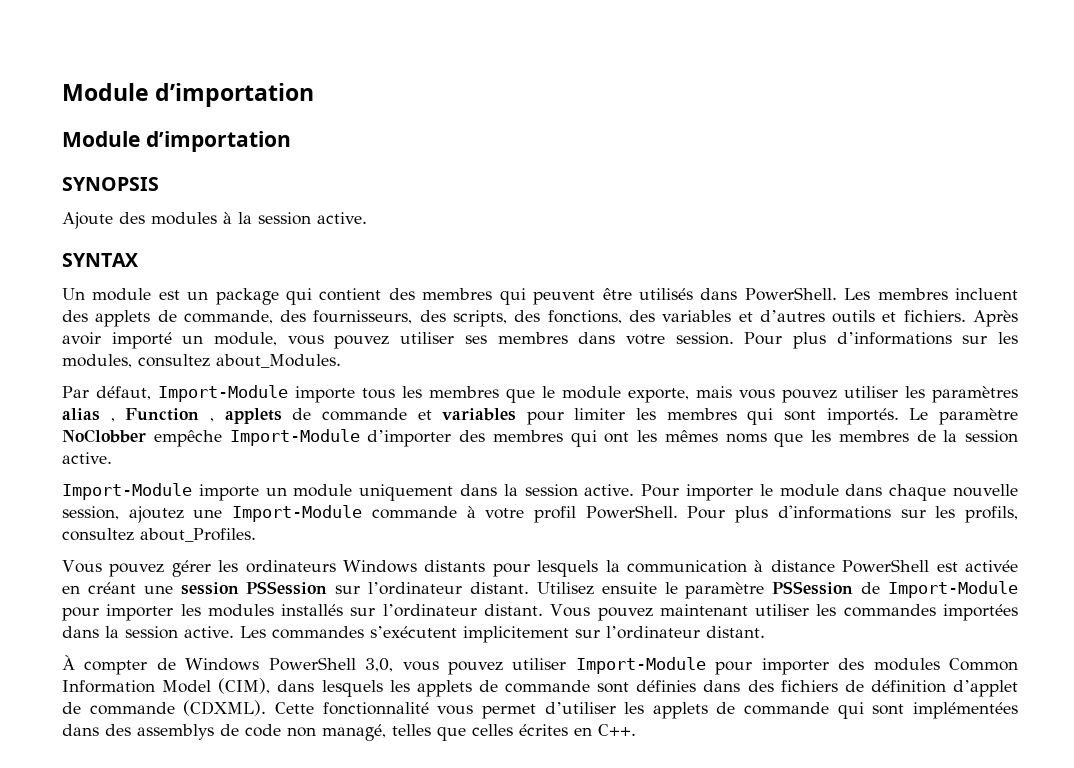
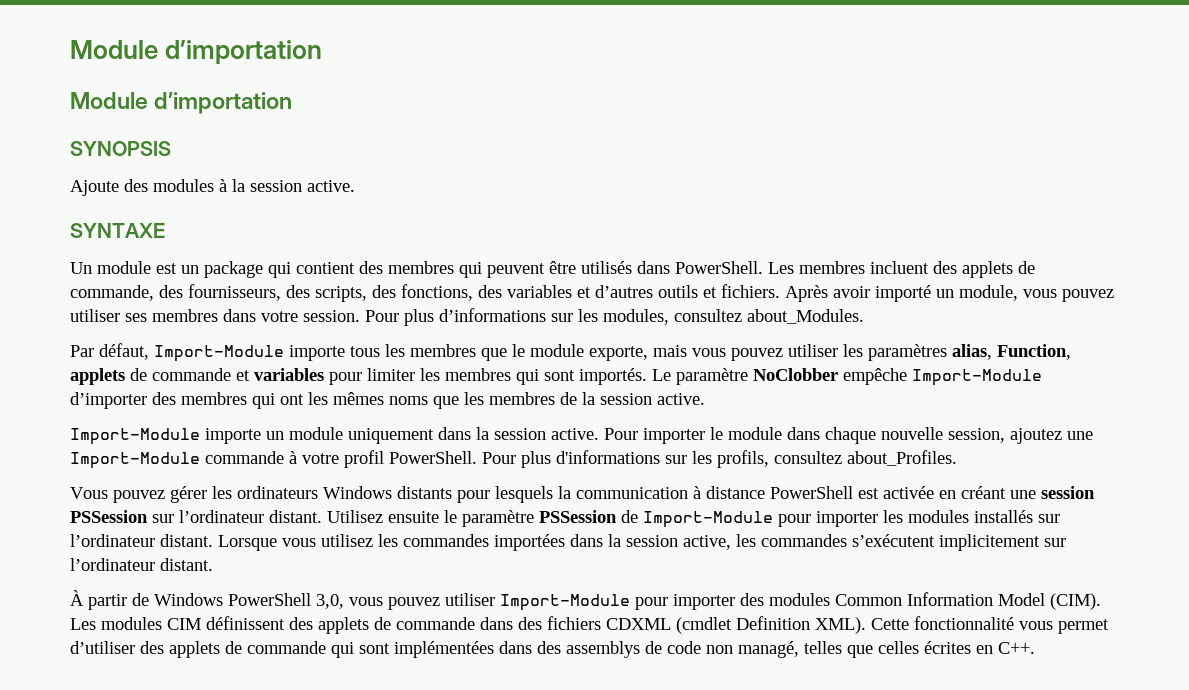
[62,253,138,267] SYNTAX -> [70,223,165,238] SYNTAXE
[62,408,214,422] alias , Function , -> [952,344,1071,360] alias, Function,
[550,604,810,621] Vous pouvez maintenant utiliser -> [218,534,373,551] Lorsque vous utilisez
[184,626,266,638] active. Les -> [683,534,756,550] active, les
[84,660,148,675] compter -> [88,594,127,610] partir
[218,678,697,697] (CIM), dans lesquels les applets de commande sont définies -> [1050,593,1101,610] [70,616,475,634] (CIM). Les modules CIM définissent des applets de commande
[844,680,1018,697] [62,700,267,716] de définition d’applet de commande (CDXML). -> [606,616,866,634] CDXML (cmdlet Definition XML).
[624,702,645,714] les -> [140,641,164,654] des

